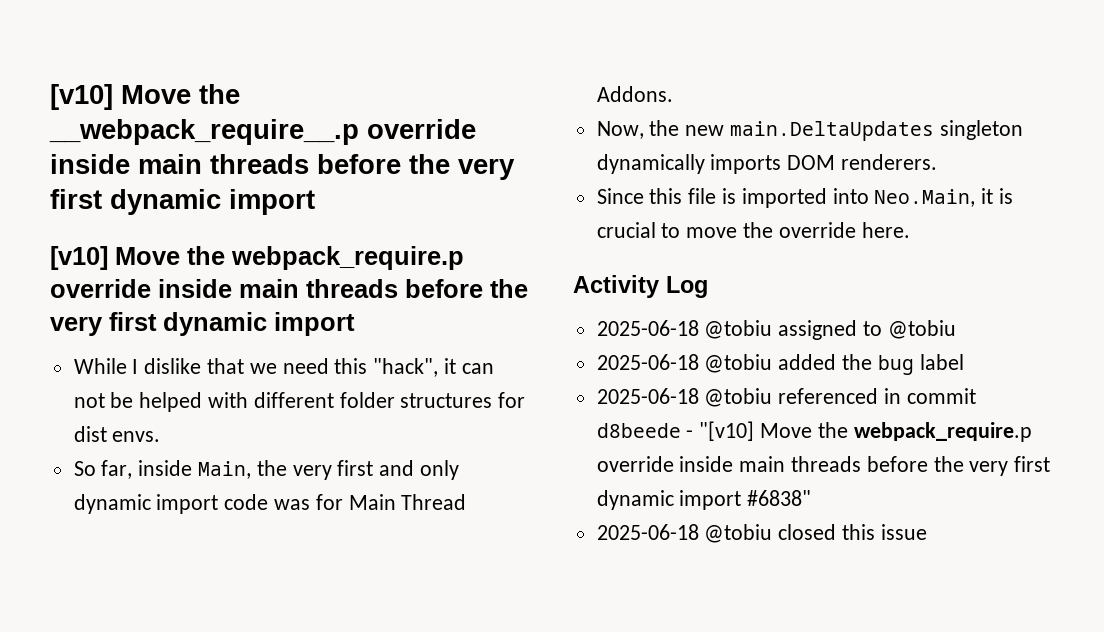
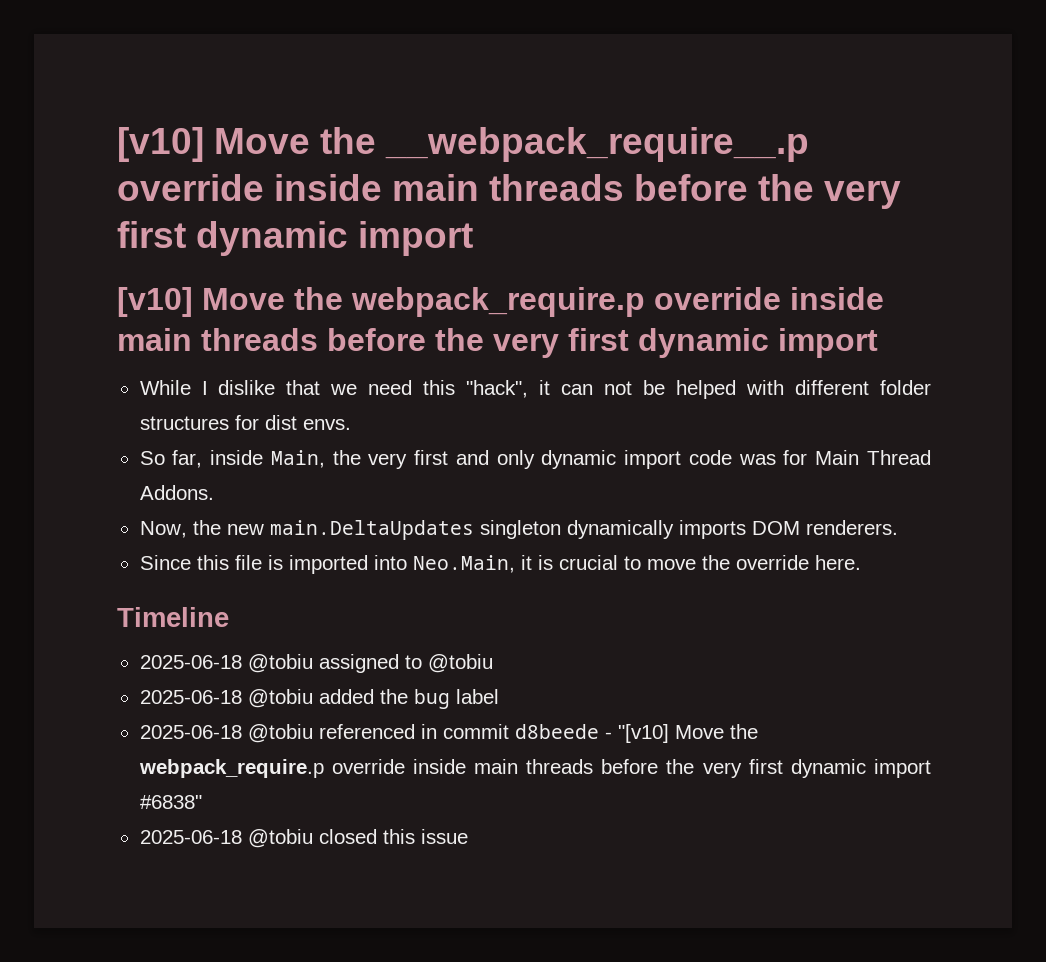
[573,275,708,298] Activity Log -> [117,607,229,627] Timeline

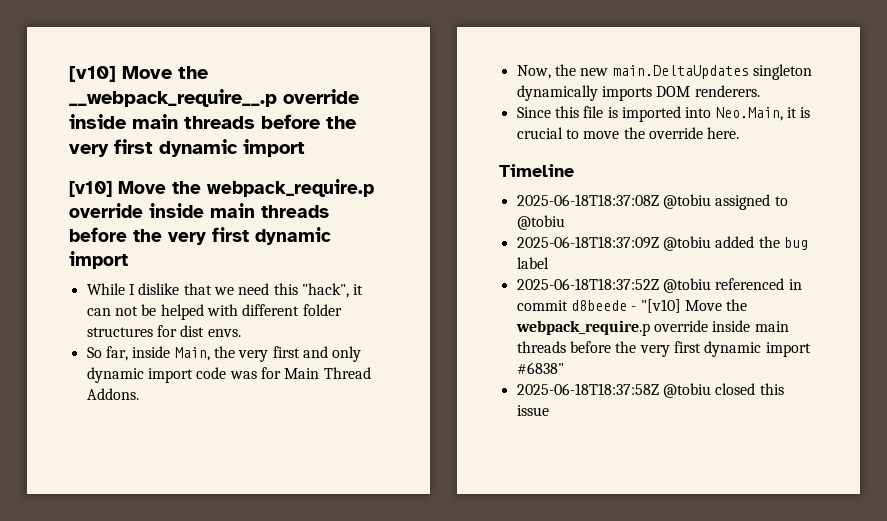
[139,655,242,669] 2025-06-18 -> [516,194,659,206] 2025-06-18T18:37:08Z
[139,690,242,704] 2025-06-18 -> [516,236,659,249] 2025-06-18T18:37:09Z
[139,725,242,739] 2025-06-18 -> [516,278,659,290] 2025-06-18T18:37:52Z
[139,830,242,844] 2025-06-18 -> [516,383,659,395] 2025-06-18T18:37:58Z

